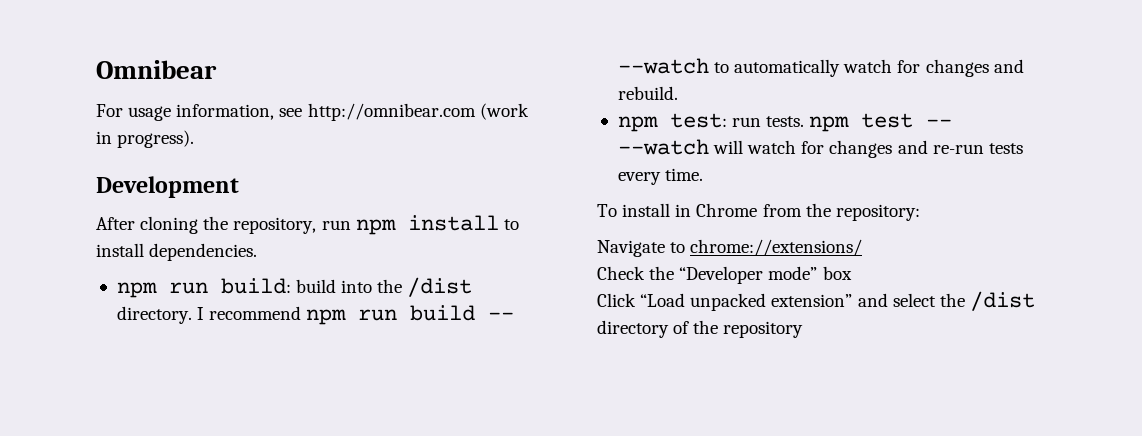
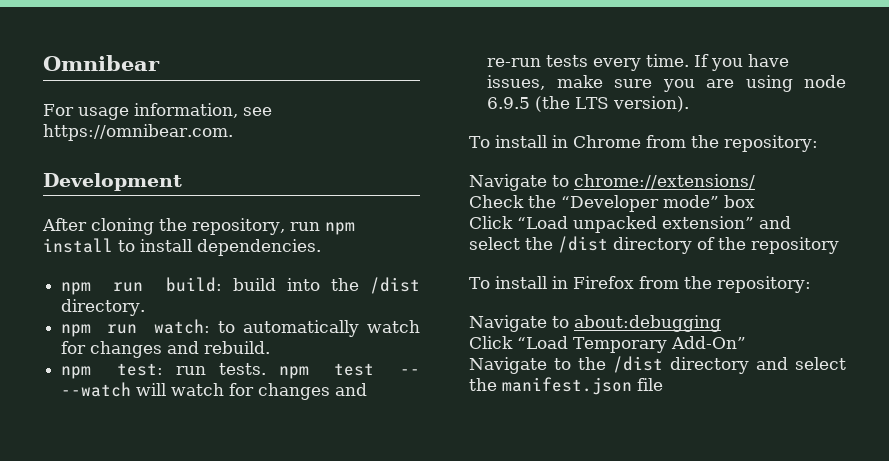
[307,103,529,121] [96,130,195,148] http://omnibear.com (work in progress). -> [43,124,233,141] https://omnibear.com.
[197,305,515,325] [617,58,709,74] I recommend npm run build -- --watch -> [61,319,210,337] // npm run watch:
(704, 174) none -> [694,54,790,71] [487,75,846,92] [487,96,690,112] If you have issues, make sure you are using node 6.9.5 (the LTS version).
(804, 329) none -> [469,276,811,293] [469,315,721,332] [469,336,746,353] [469,356,846,374] [469,377,663,395] // To install in Firefox from the repository: // Navigate to about:debugging // Click “Load Temporary Add-On” // Navigate to the /dist directory and select the manifest.json file

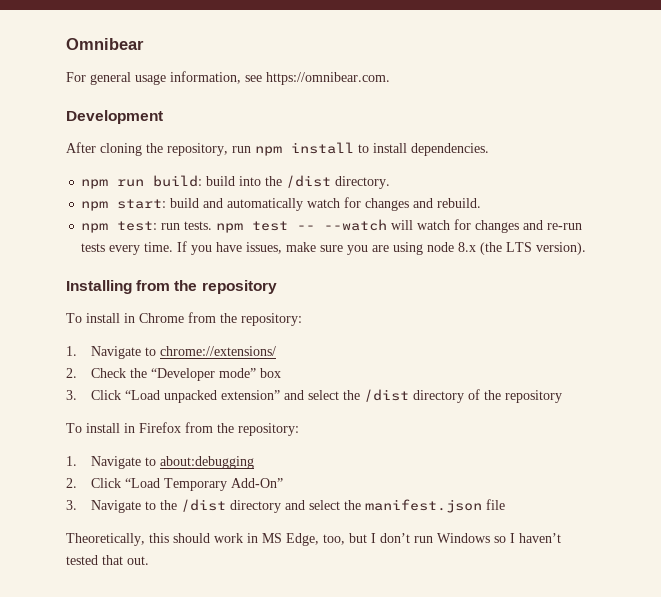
(74, 110) none -> [90,72,131,85] general
[107,319,235,334] run watch: to -> [117,198,224,209] start: build and
[487,97,531,109] 6.9.5 -> [458,242,477,252] 8.x
(690, 104) none -> [66,280,277,294] // Installing from the repository
(818, 143) none -> [66,346,77,356] 1.
(755, 181) none -> [66,368,77,378] 2.
(755, 201) none -> [66,390,77,400] 3.
(811, 284) none -> [66,456,77,466] 1.
(721, 323) none -> [66,478,77,488] 2.
(746, 342) none -> [66,500,77,510] 3.
(663, 384) none -> [66,533,561,546] [66,555,149,565] // Theoretically, this should work in MS Edge, too, but I don’t run Windows so I haven’t tested that out.

